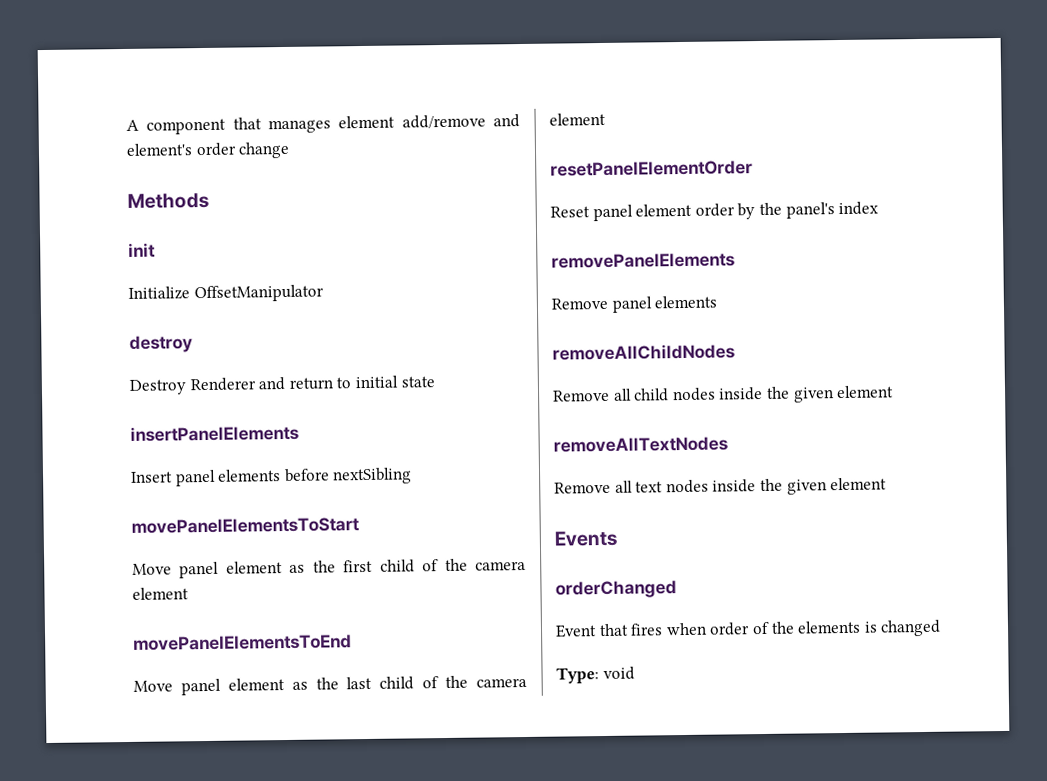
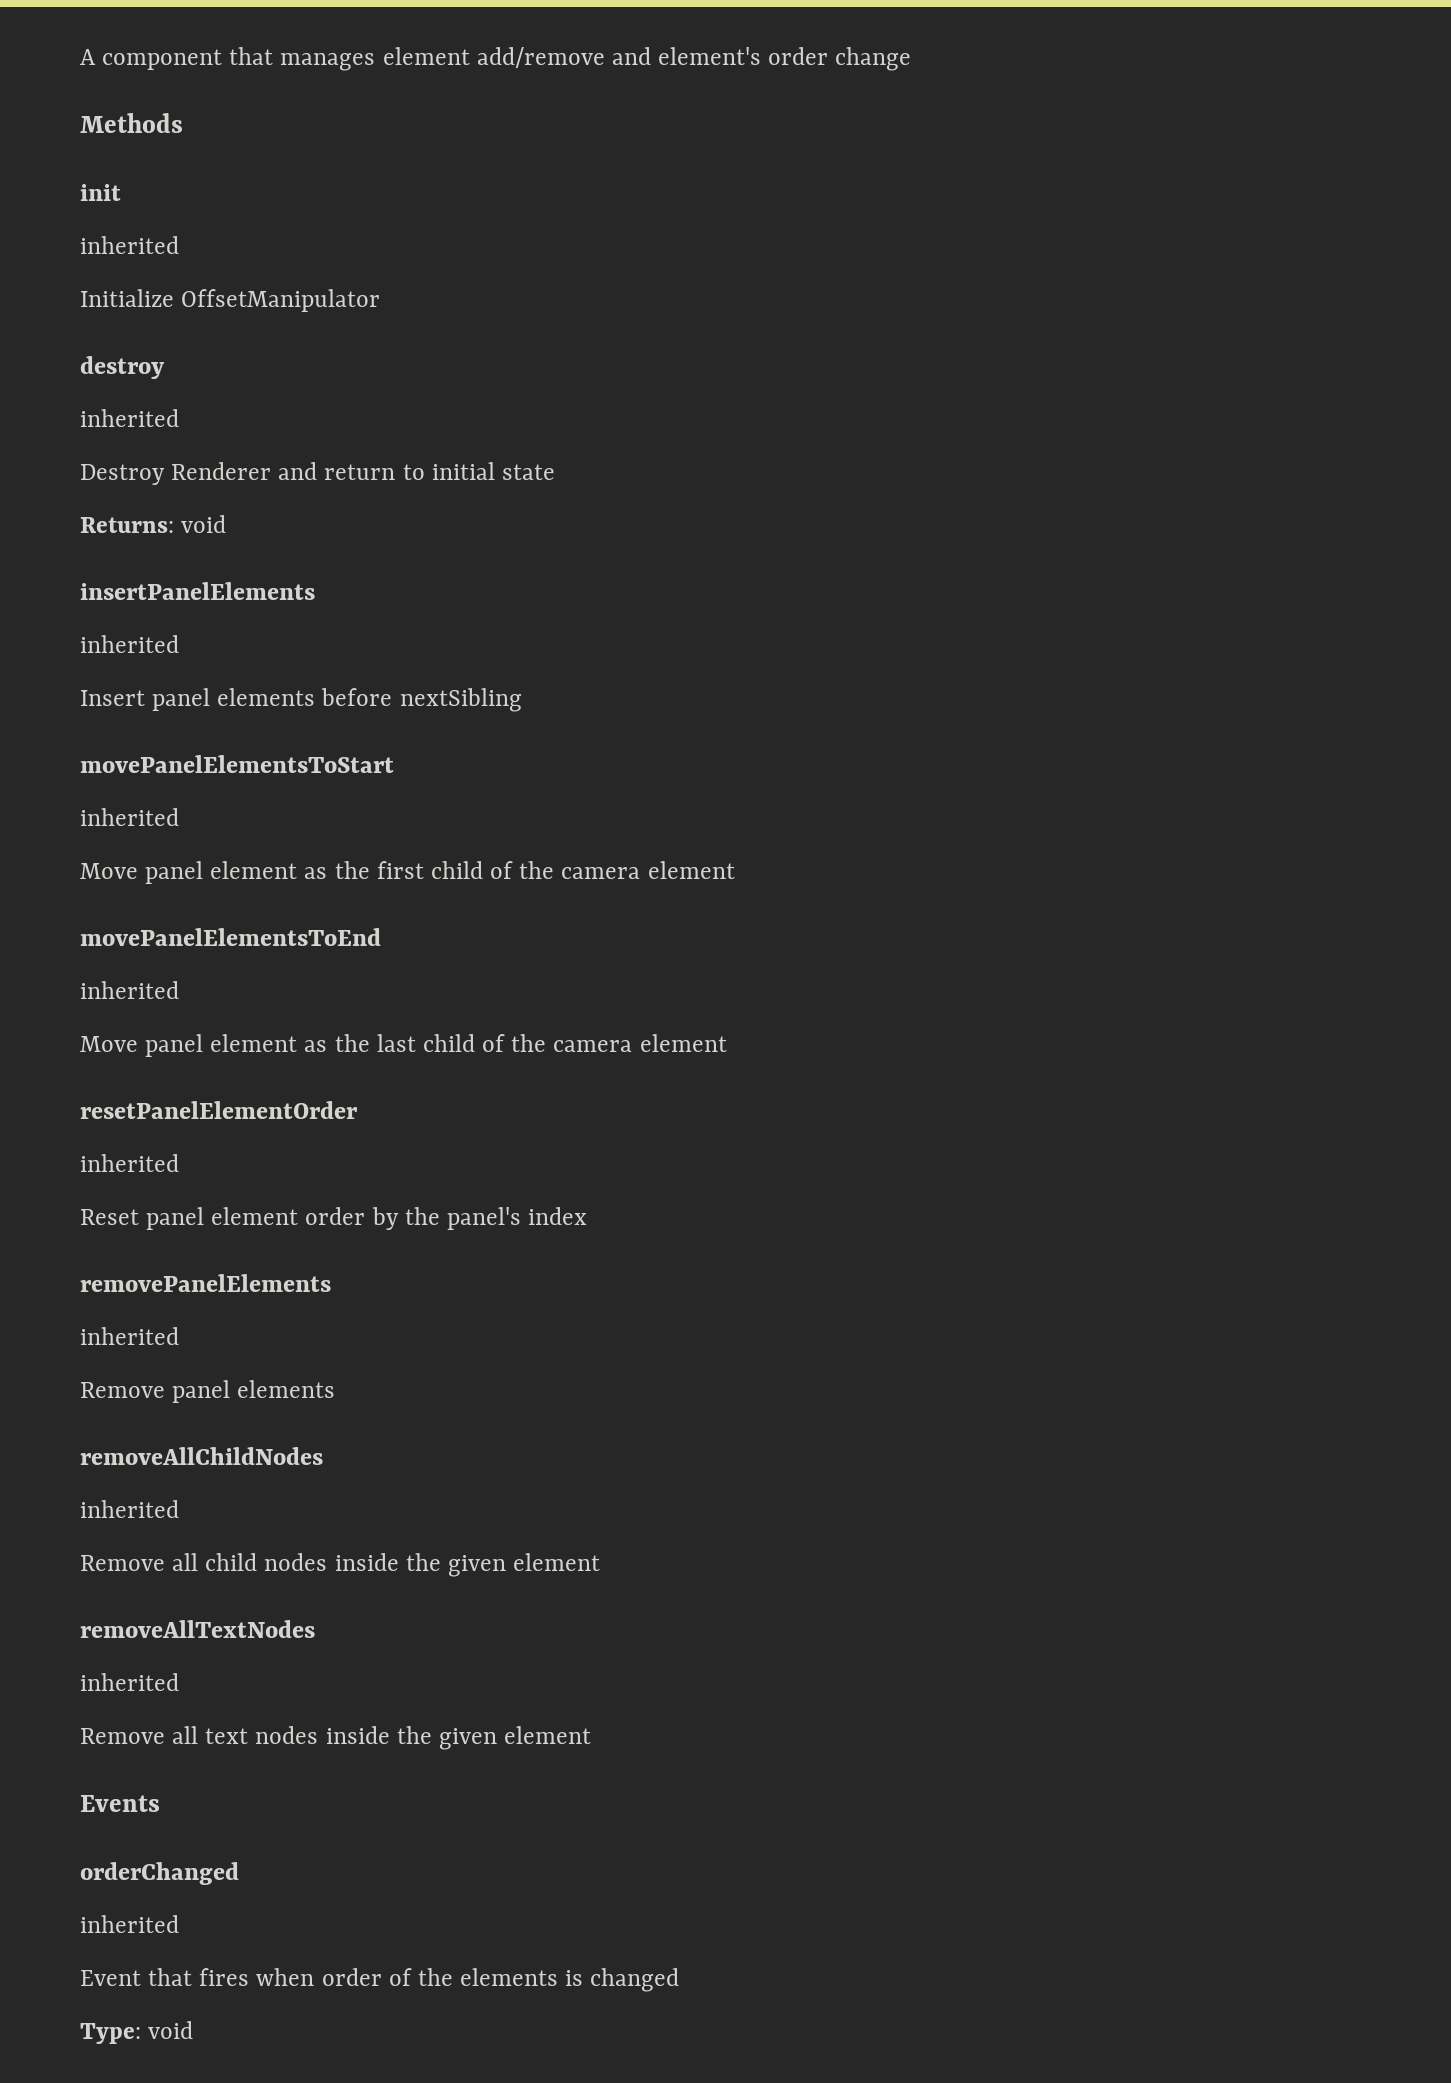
(156, 250) none -> [80,236,179,254] // inherited
(193, 344) none -> [80,409,179,427] // inherited
(435, 382) none -> [80,515,227,533] // Returns: void
(299, 433) none -> [80,635,179,653] // inherited
(360, 525) none -> [80,808,179,826] // inherited
(352, 642) none -> [80,981,179,999] // inherited
(753, 168) none -> [80,1154,179,1172] // inherited
(735, 260) none -> [80,1327,179,1345] // inherited
(735, 352) none -> [80,1500,179,1518] // inherited
(728, 444) none -> [80,1673,179,1691] // inherited
(677, 589) none -> [80,1915,179,1933] // inherited

